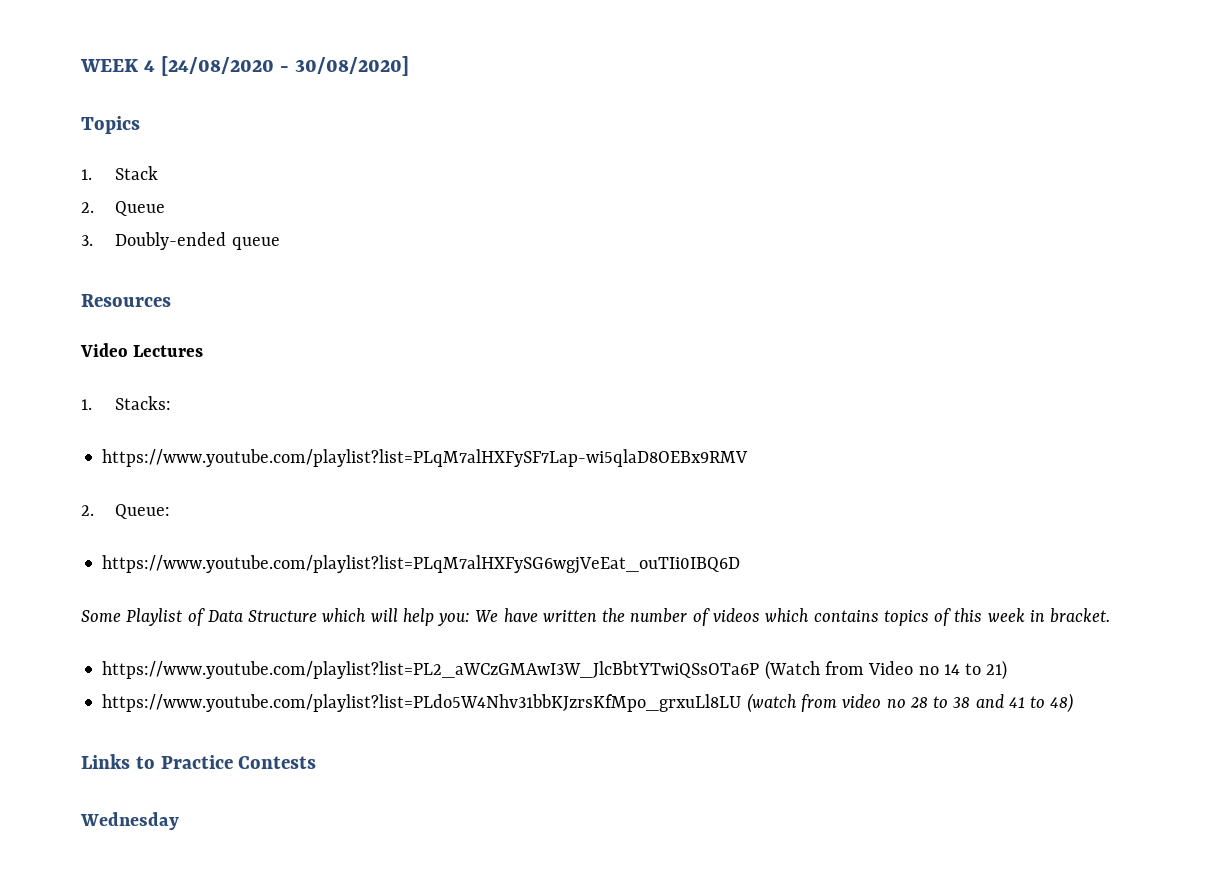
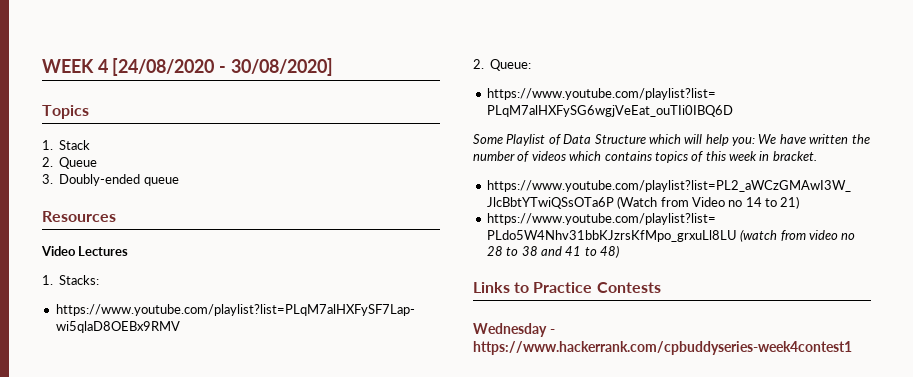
(179, 821) none -> [549,329,555,334] [473,341,852,355] - https://www.hackerrank.com/cpbuddyseries-week4contest1

